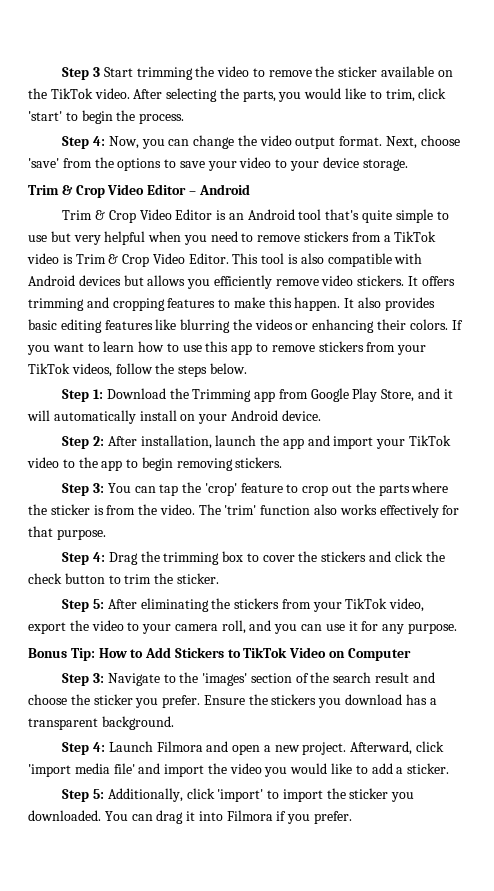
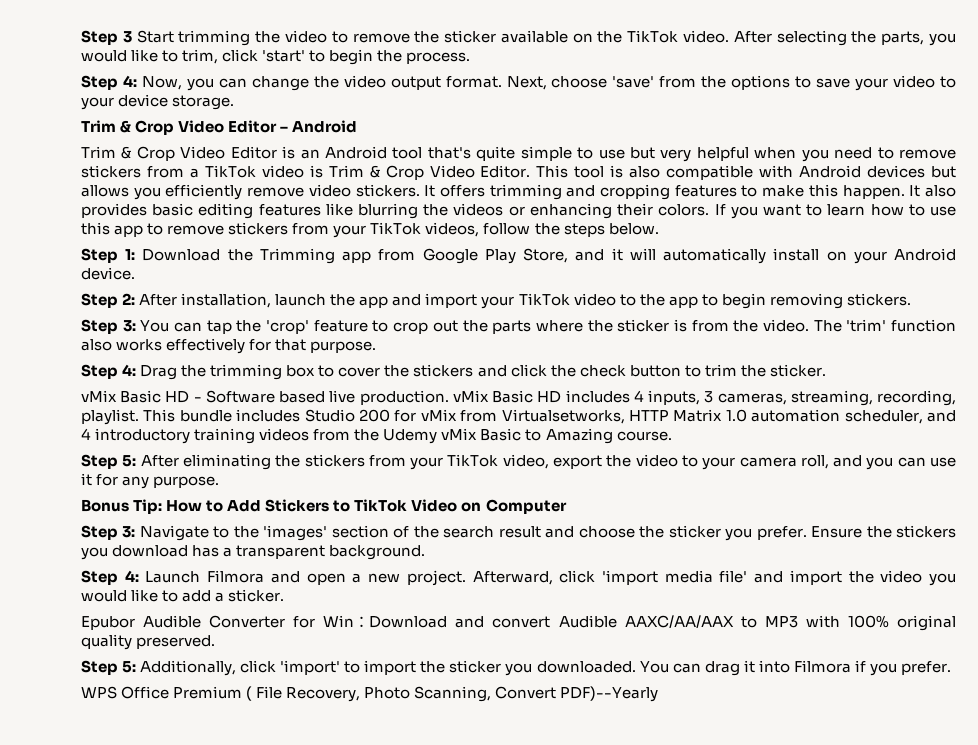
(219, 578) none -> [81,390,957,406] [81,409,956,425] [81,428,672,444] // vMix Basic HD - Software based live production. vMix Basic HD includes 4 inputs, 3 cameras, streaming, recording, playlist. This bundle includes Studio 200 for vMix from Virtualsetworks, HTTP Matrix 1.0 automation scheduler, and 4 introductory training videos from the Udemy vMix Basic to Amazing course.
(450, 768) none -> [81,615,957,631] [81,634,216,650] // Epubor Audible Converter for Win：Download and convert Audible AAXC/AA/AAX to MP3 with 100% original quality preserved.
(353, 817) none -> [81,686,659,702] // WPS Office Premium ( File Recovery, Photo Scanning, Convert PDF)--Yearly

